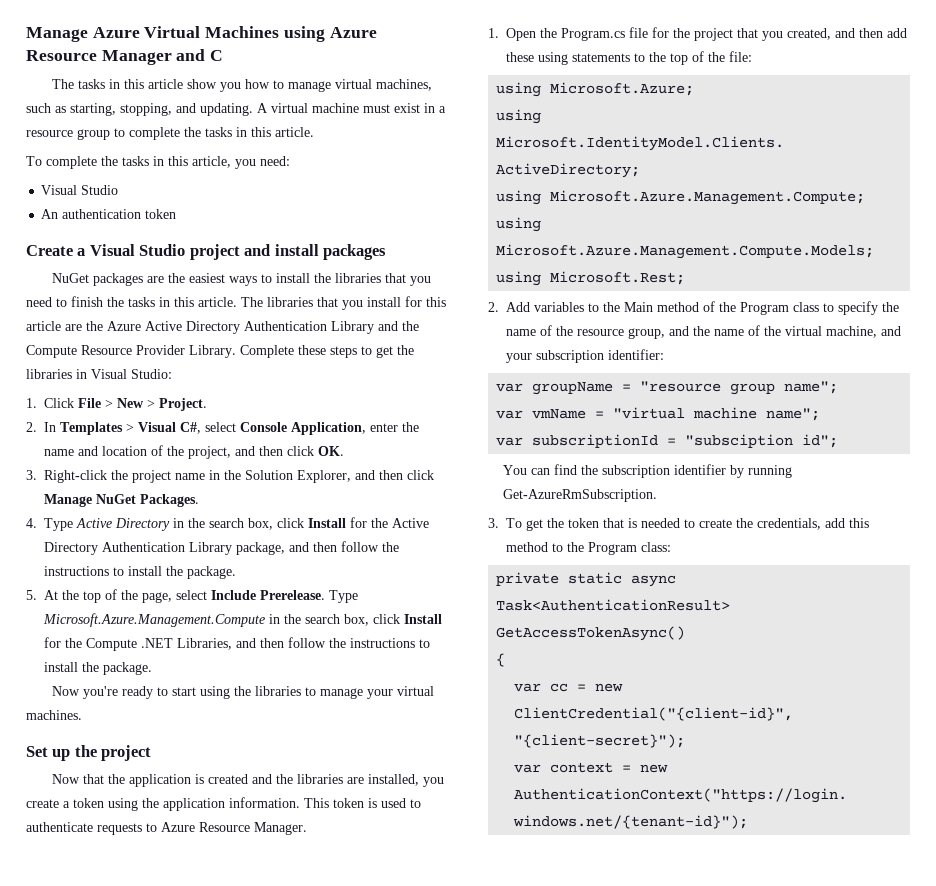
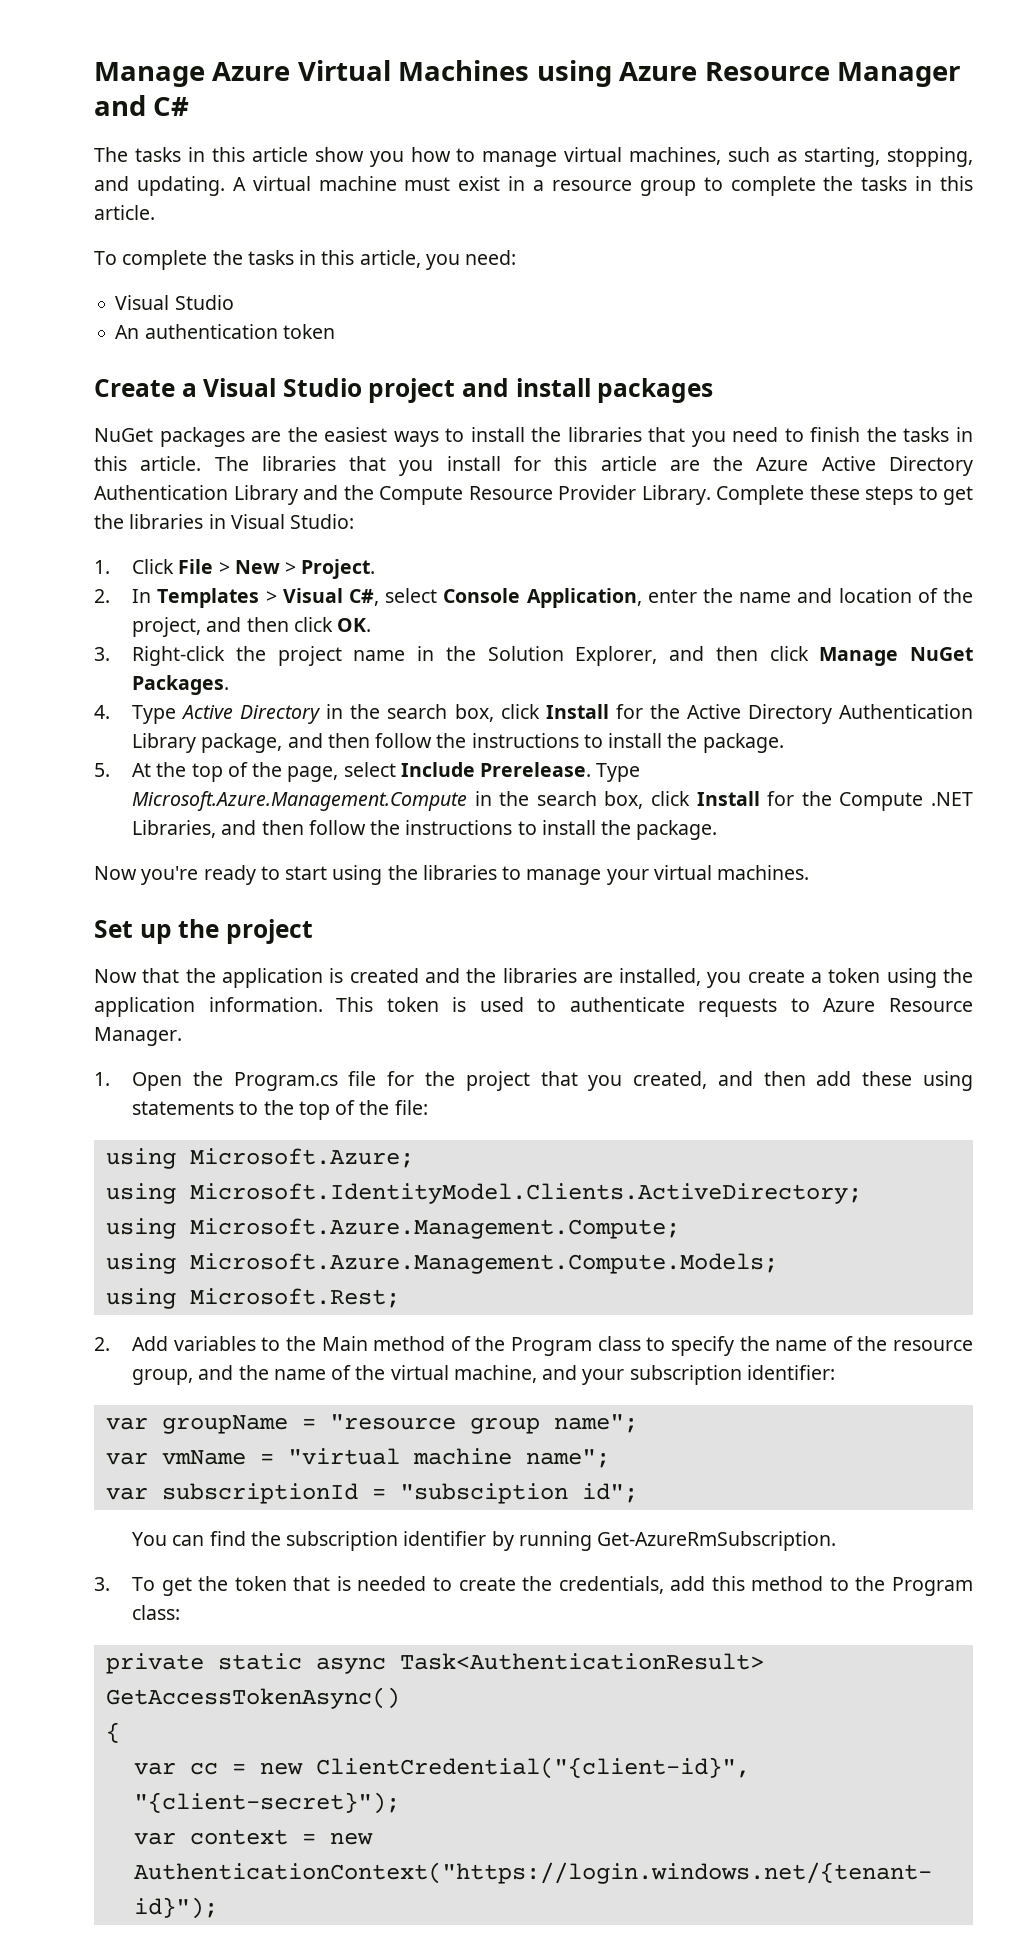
[210,50,224,61] C -> [153,97,190,116] C#

